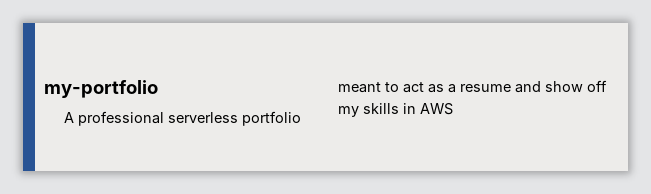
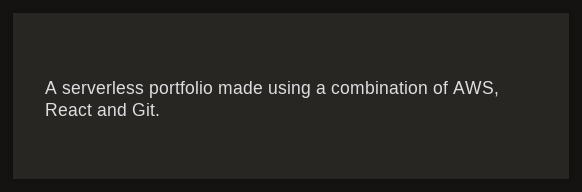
[44,80,158,98] [64,111,302,126] [338,80,607,93] [338,103,453,117] my-portfolio // A professional serverless portfolio meant to act as a resume and show off my skills in AWS -> [45,81,499,98] [45,103,160,116] A serverless portfolio made using a combination of AWS, React and Git.

